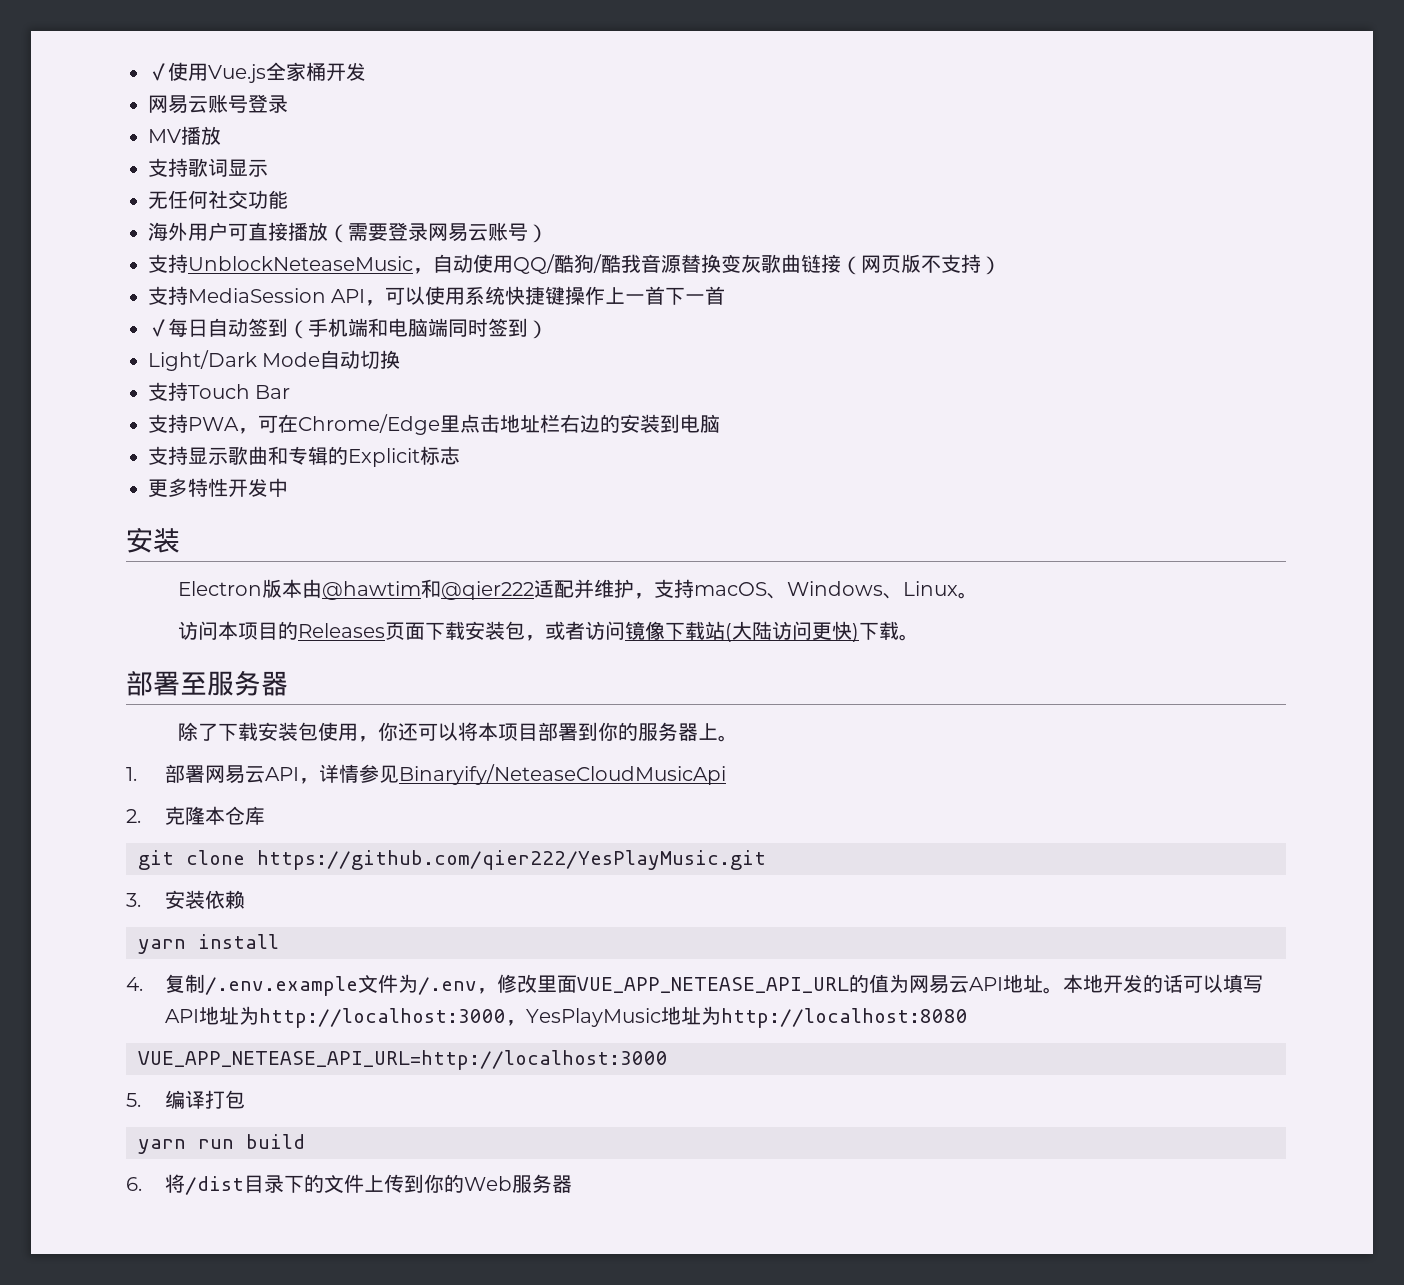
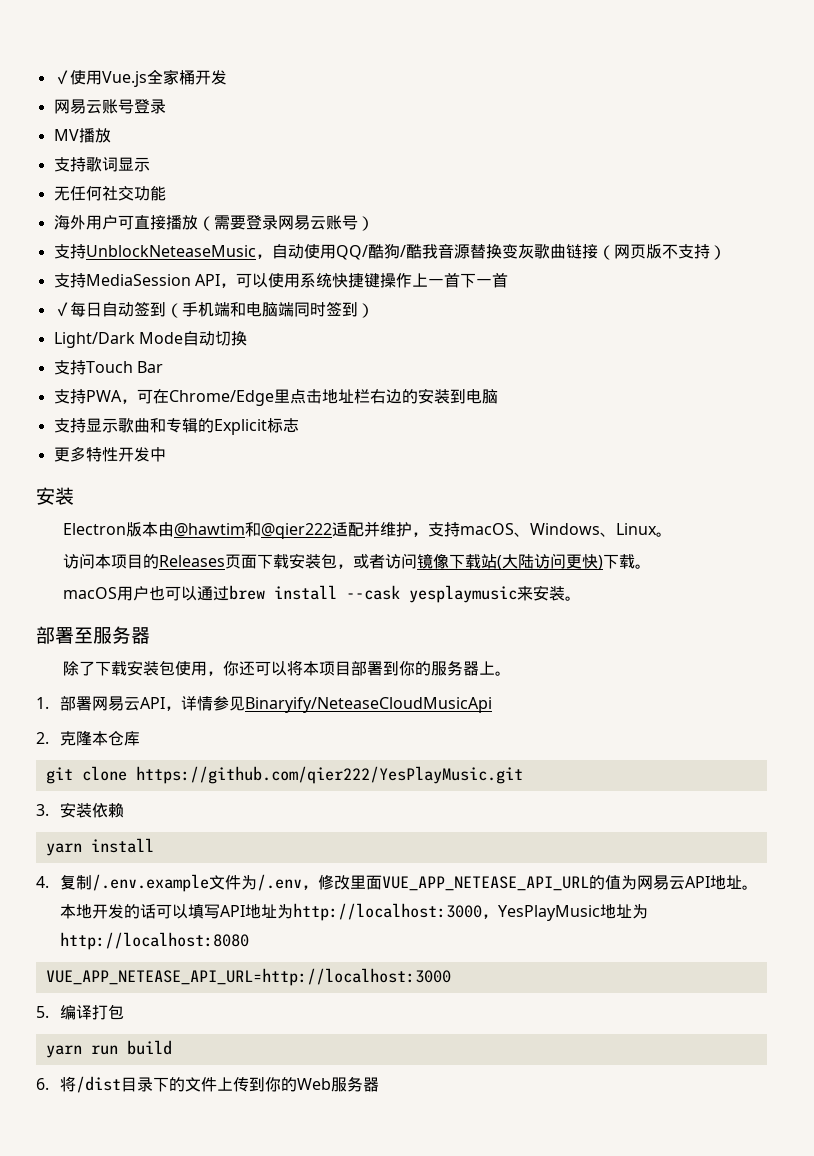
(919, 637) none -> [63,585,582,603] // macOS用户也可以通过brew install --cask yesplaymusic来安装。

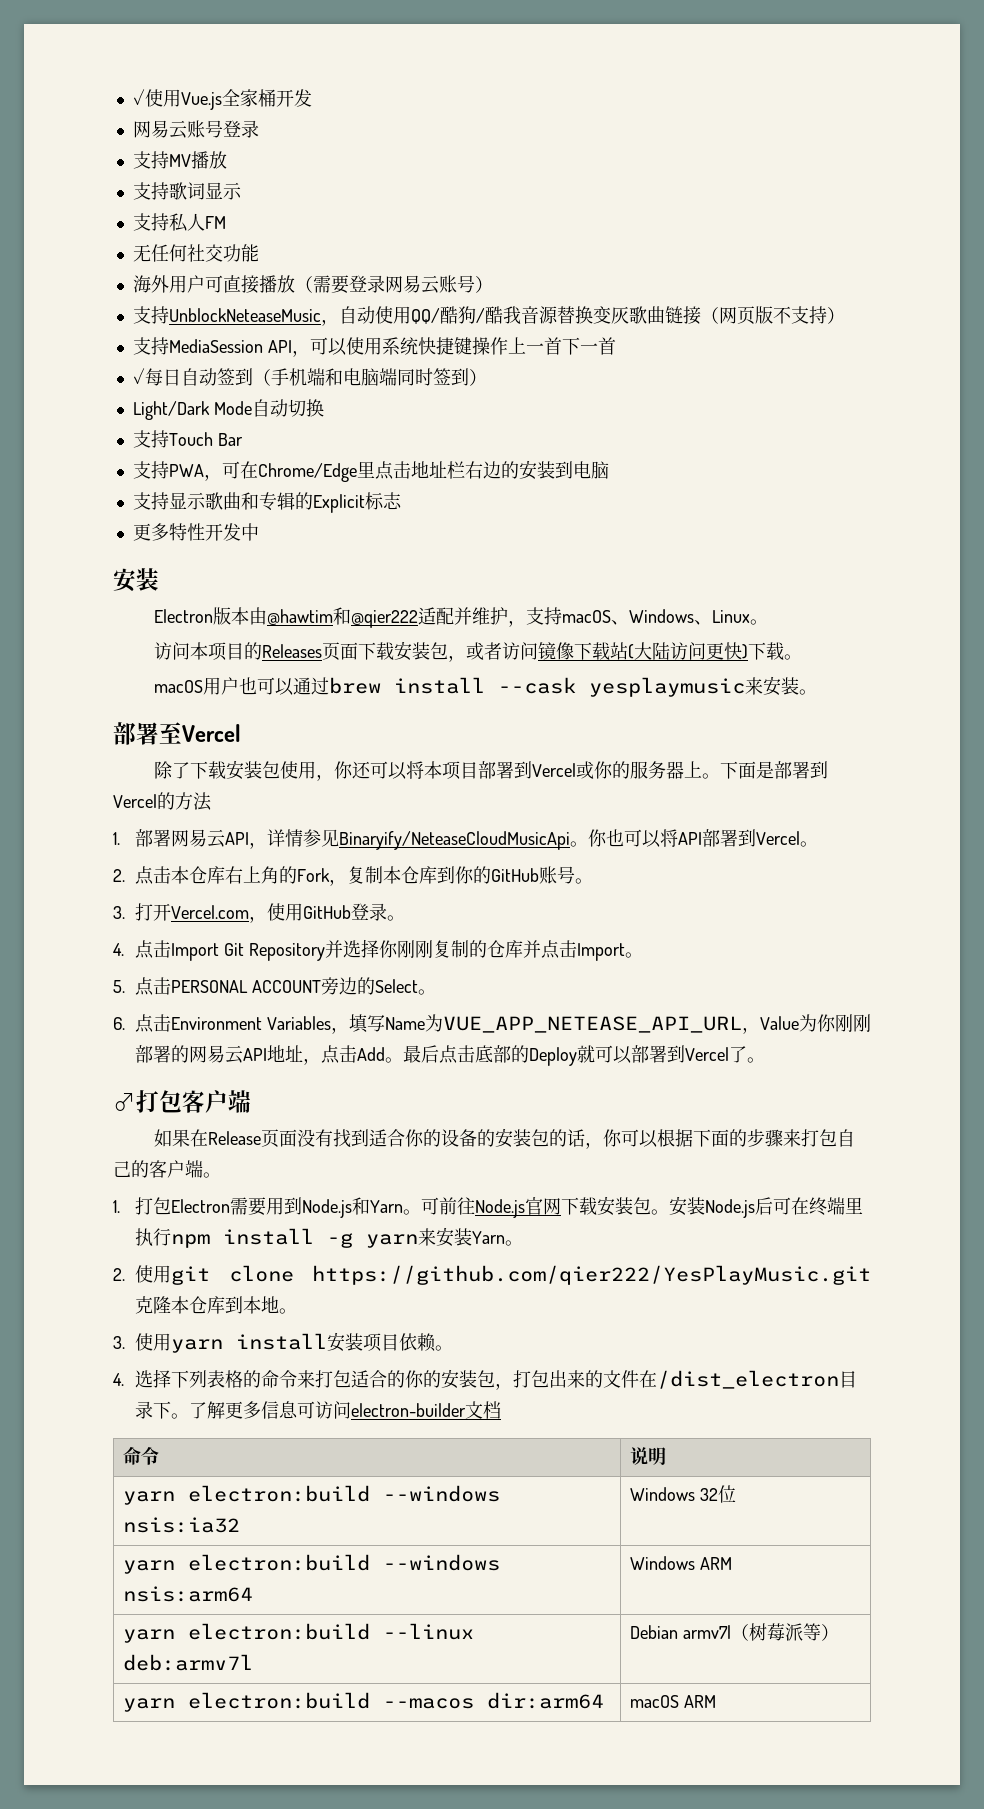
(166, 106) none -> [132,151,169,169] 支持
(150, 164) none -> [132,213,226,232] // 支持私人FM
[93,626,150,644] 服务器 -> [182,724,241,742] Vercel
(400, 668) none -> [532,761,595,779] Vercel或
(512, 673) none -> [720,761,829,779] [113,792,212,811] 下面是部署到Vercel的方法
[36,731,140,746] [45,766,523,784] [36,802,124,818] [45,838,154,856] [36,874,758,892] [59,903,648,921] [59,932,249,950] [45,968,451,986] [36,1004,124,1020] [45,1040,172,1058] [36,1076,379,1093] // 2.克隆本仓库 // git clone https://github.com/qier222/YesPlayMusic.git // 3.安装依赖 // yarn install // 4.复制/.env.example文件为/.env，修改里面VUE_APP_NETEASE_API_URL的值为网易云API地址。本地开发的话可以填写API地址为http://localhost:3000，YesPlayMusic地址为http://localhost:8080 // VUE_APP_NETEASE_API_URL=http://localhost:3000 // 5.编译打包 // yarn run build // 6.将/dist目录下的文件上传到你的Web服务器 -> [570,829,819,848] [113,866,594,886] [113,903,406,923] [113,939,643,961] [113,977,436,996] [113,1014,871,1034] [135,1045,766,1066] [113,1090,251,1113] [154,1128,856,1149] [113,1160,221,1178] [113,1196,864,1218] [135,1227,524,1248] [113,1265,871,1285] [135,1296,298,1314] [113,1332,454,1353] [113,1369,858,1390] [135,1401,502,1419] [123,1446,160,1465] [630,1447,667,1465] [123,1485,501,1505] [123,1517,241,1533] [630,1485,737,1503] [123,1554,501,1574] [123,1586,254,1602] [630,1556,733,1570] [123,1623,475,1643] [123,1654,254,1671] [630,1623,840,1641] [123,1692,605,1712] [630,1695,717,1708] 。你也可以将API部署到Vercel。 // 2.点击本仓库右上角的Fork，复制本仓库到你的GitHub账号。 // 3.打开Vercel.com，使用GitHub登录。 // 4.点击Import Git Repository并选择你刚刚复制的仓库并点击Import。 // 5.点击PERSONAL ACCOUNT旁边的Select。 // 6.点击Environment Variables，填写Name为VUE_APP_NETEASE_API_URL，Value为你刚刚部署的网易云API地址，点击Add。最后点击底部的Deploy就可以部署到Vercel了。 // ♂打包客户端 // 如果在Release页面没有找到适合你的设备的安装包的话，你可以根据下面的步骤来打包自己的客户端。 // 1.打包Electron需要用到Node.js和Yarn。可前往Node.js官网下载安装包。安装Node.js后可在终端里执行npm install -g yarn来安装Yarn。 // 2.使用git clone https://github.com/qier222/YesPlayMusic.git克隆本仓库到本地。 // 3.使用yarn install安装项目依赖。 // 4.选择下列表格的命令来打包适合的你的安装包，打包出来的文件在/dist_electron目录下。了解更多信息可访问electron-builder文档 // 命令 | 说明 // yarn electron:build --windows nsis:ia32 | Windows 32位 // yarn electron:build --windows nsis:arm64 | Windows ARM // yarn electron:build --linux deb:armv7l | Debian armv7l（树莓派等） // yarn electron:build --macos dir:arm64 | macOS ARM

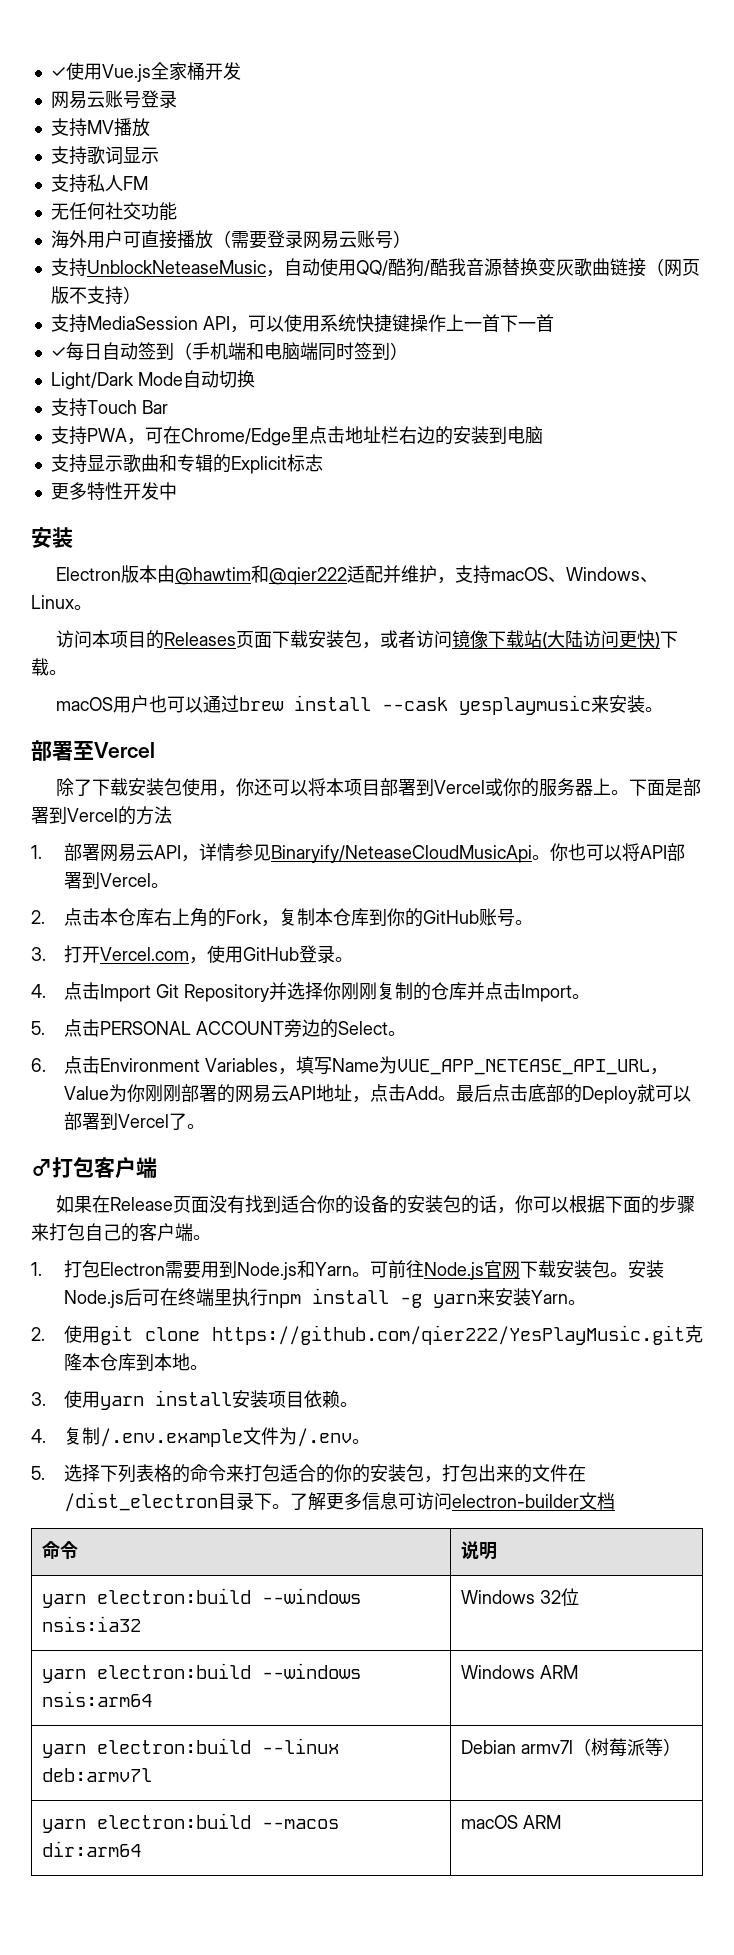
(124, 1379) none -> [64,1427,371,1447] [31,1466,45,1480] 复制/.env.example文件为/.env。 // 5.

